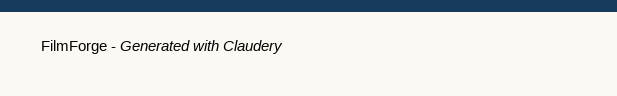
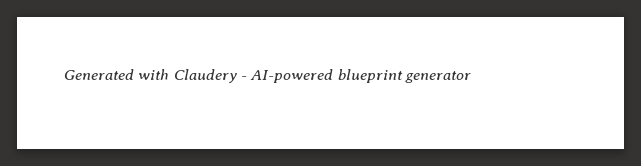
[41,40,117,54] FilmForge - -> (64, 74) none
(284, 47) none -> [240,69,471,83] - AI-powered blueprint generator

